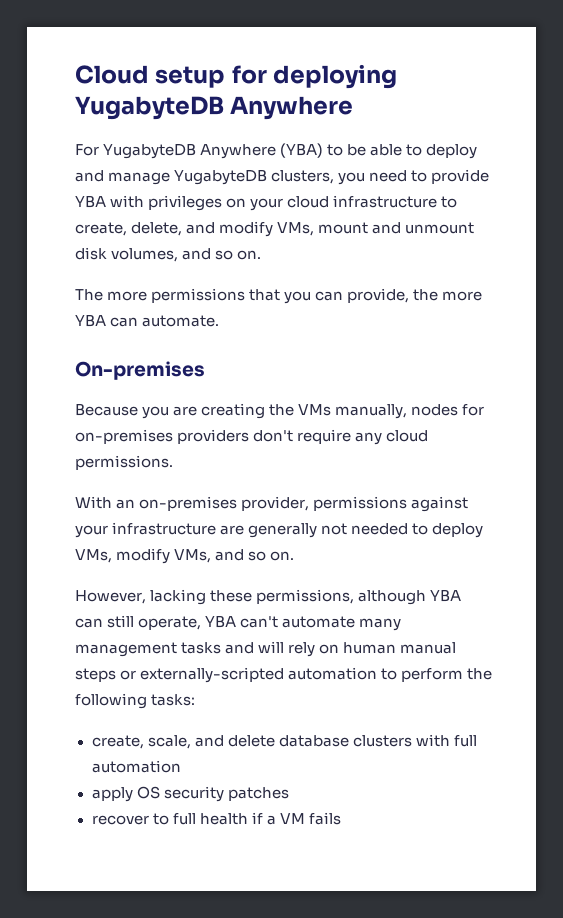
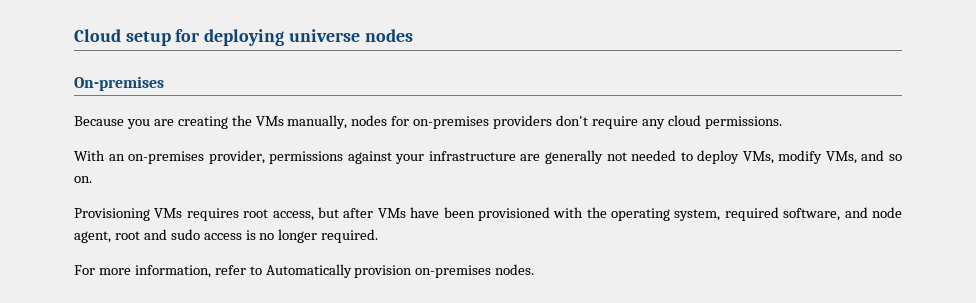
[75,96,354,120] [75,143,478,159] [75,169,490,185] [75,195,458,211] [75,221,475,237] [75,247,262,262] [75,288,483,304] [75,315,220,327] YugabyteDB Anywhere // For YugabyteDB Anywhere (YBA) to be able to deploy and manage YugabyteDB clusters, you need to provide YBA with privileges on your cloud infrastructure to create, delete, and modify VMs, mount and unmount disk volumes, and so on. // The more permissions that you can provide, the more YBA can automate. -> [288,29,413,42] universe nodes
[75,589,462,605] [75,615,402,631] [75,641,457,657] [75,667,493,683] [75,693,196,709] [91,734,477,749] [91,760,181,773] [91,786,289,802] [91,812,341,825] However, lacking these permissions, although YBA can still operate, YBA can't automate many management tasks and will rely on human manual steps or externally-scripted automation to perform the following tasks: // create, scale, and delete database clusters with full automation // apply OS security patches // recover to full health if a VM fails -> [74,207,903,221] [74,229,379,243] [74,264,535,278] Provisioning VMs requires root access, but after VMs have been provisioned with the operating system, required software, and node agent, root and sudo access is no longer required. // For more information, refer to Automatically provision on-premises nodes.

